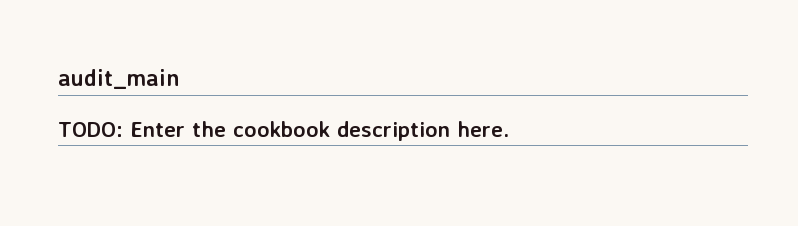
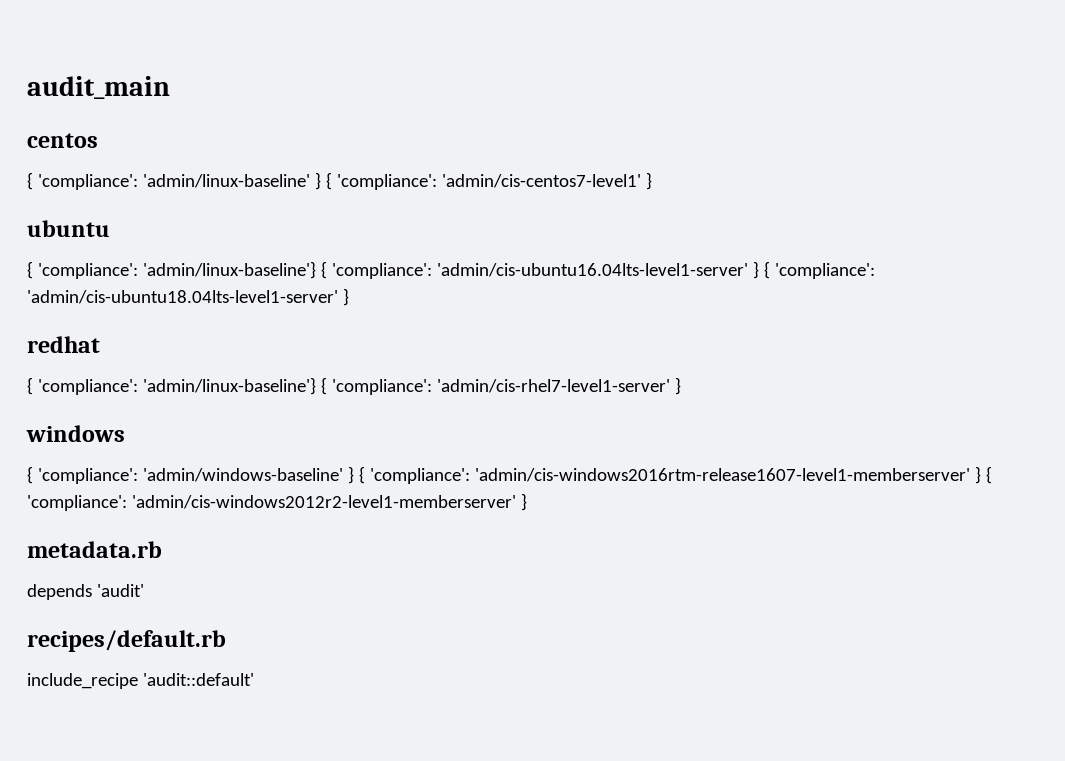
[58,121,509,141] TODO: Enter the cookbook description here. -> [27,133,98,148] [27,172,652,190] [27,220,110,237] [27,261,875,279] [27,288,349,306] [27,336,100,353] [27,377,681,395] [26,425,125,442] [27,466,992,484] [27,493,527,511] [27,541,162,558] [27,584,144,600] [27,630,226,652] [27,673,254,689] centos // { 'compliance': 'admin/linux-baseline' } { 'compliance': 'admin/cis-centos7-level1' } // ubuntu // { 'compliance': 'admin/linux-baseline'} { 'compliance': 'admin/cis-ubuntu16.04lts-level1-server' } { 'compliance': 'admin/cis-ubuntu18.04lts-level1-server' } // redhat // { 'compliance': 'admin/linux-baseline'} { 'compliance': 'admin/cis-rhel7-level1-server' } // windows // { 'compliance': 'admin/windows-baseline' } { 'compliance': 'admin/cis-windows2016rtm-release1607-level1-memberserver' } { 'compliance': 'admin/cis-windows2012r2-level1-memberserver' } // metadata.rb // depends 'audit' // recipes/default.rb // include_recipe 'audit::default'

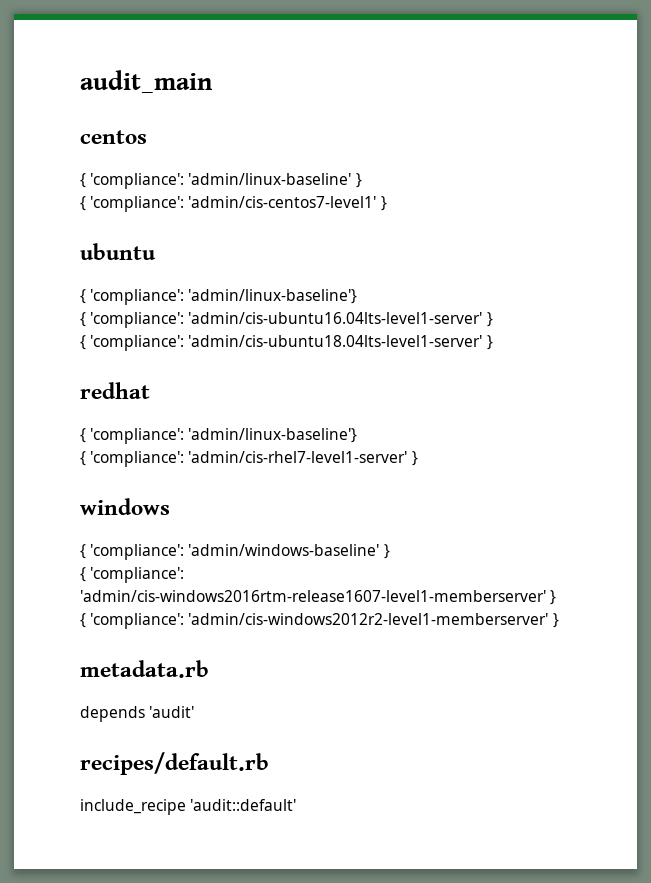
(321, 181) none -> (362, 180) //
(316, 270) none -> (358, 296) //
(759, 270) none -> (493, 319) //
(316, 386) none -> (358, 435) //
(354, 475) none -> (390, 551) //
(981, 475) none -> (557, 597) //

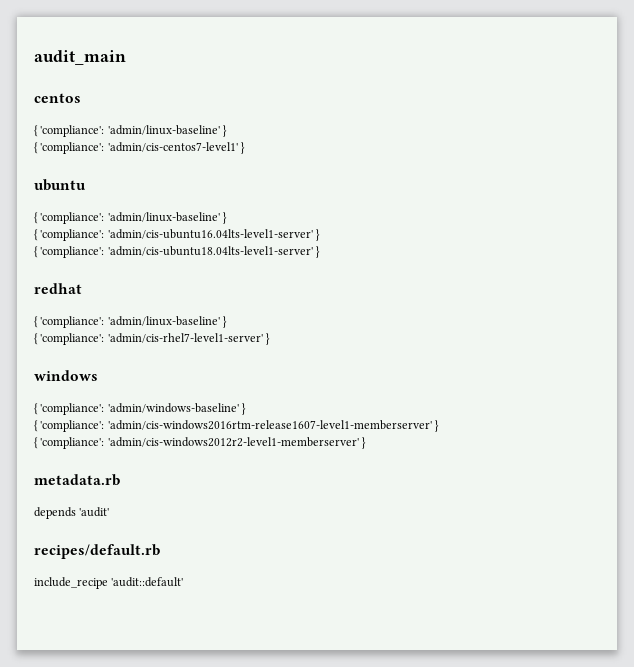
[188,289,358,304] 'admin/linux-baseline'} -> [107,212,228,224] 'admin/linux-baseline' }
[188,428,358,443] 'admin/linux-baseline'} -> [107,316,228,328] 'admin/linux-baseline' }

